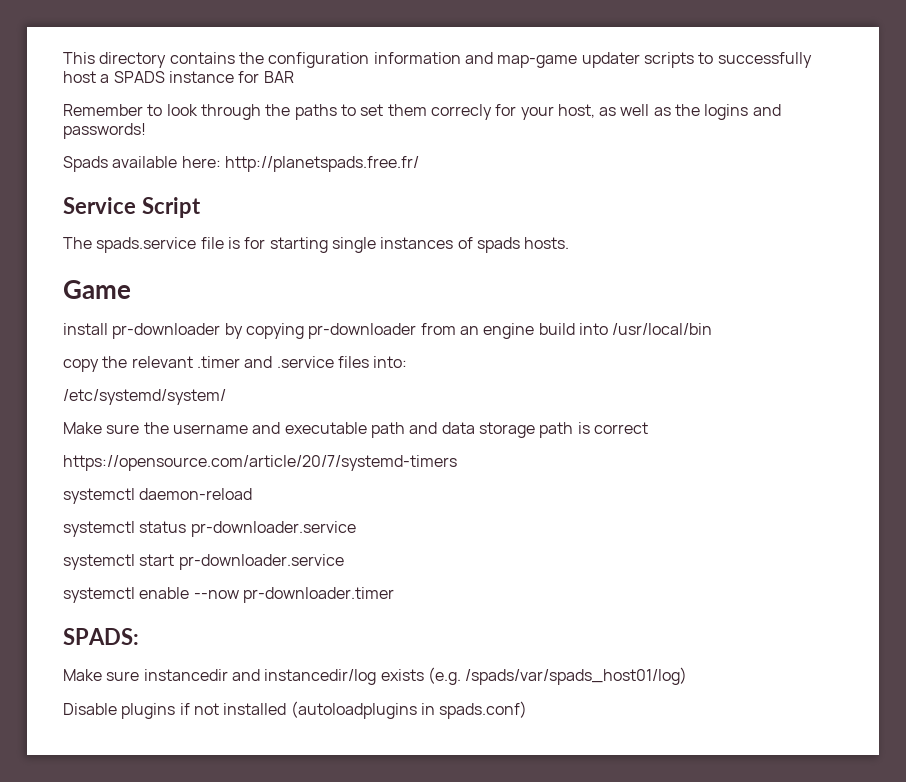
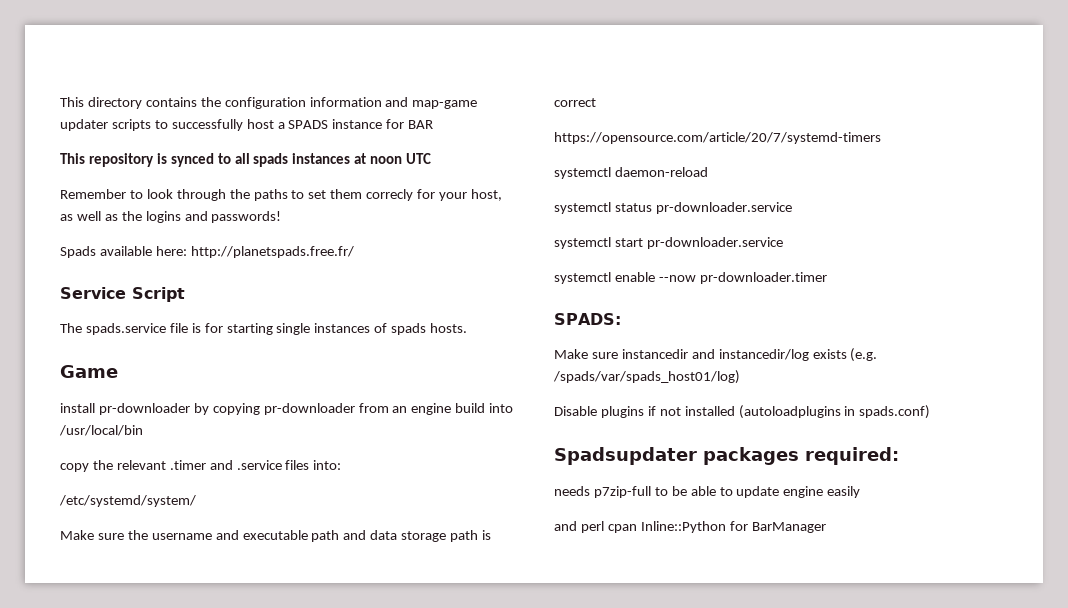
(294, 77) none -> [60,153,432,167] // This repository is synced to all spads instances at noon UTC
(528, 710) none -> [554,447,899,465] [554,486,861,498] [554,521,826,533] // Spadsupdater packages required: // needs p7zip-full to be able to update engine easily // and perl cpan Inline::Python for BarManager

